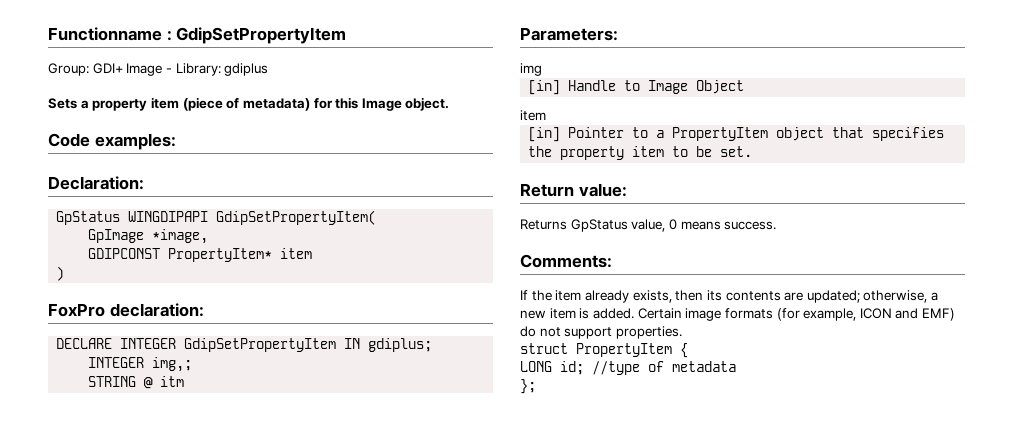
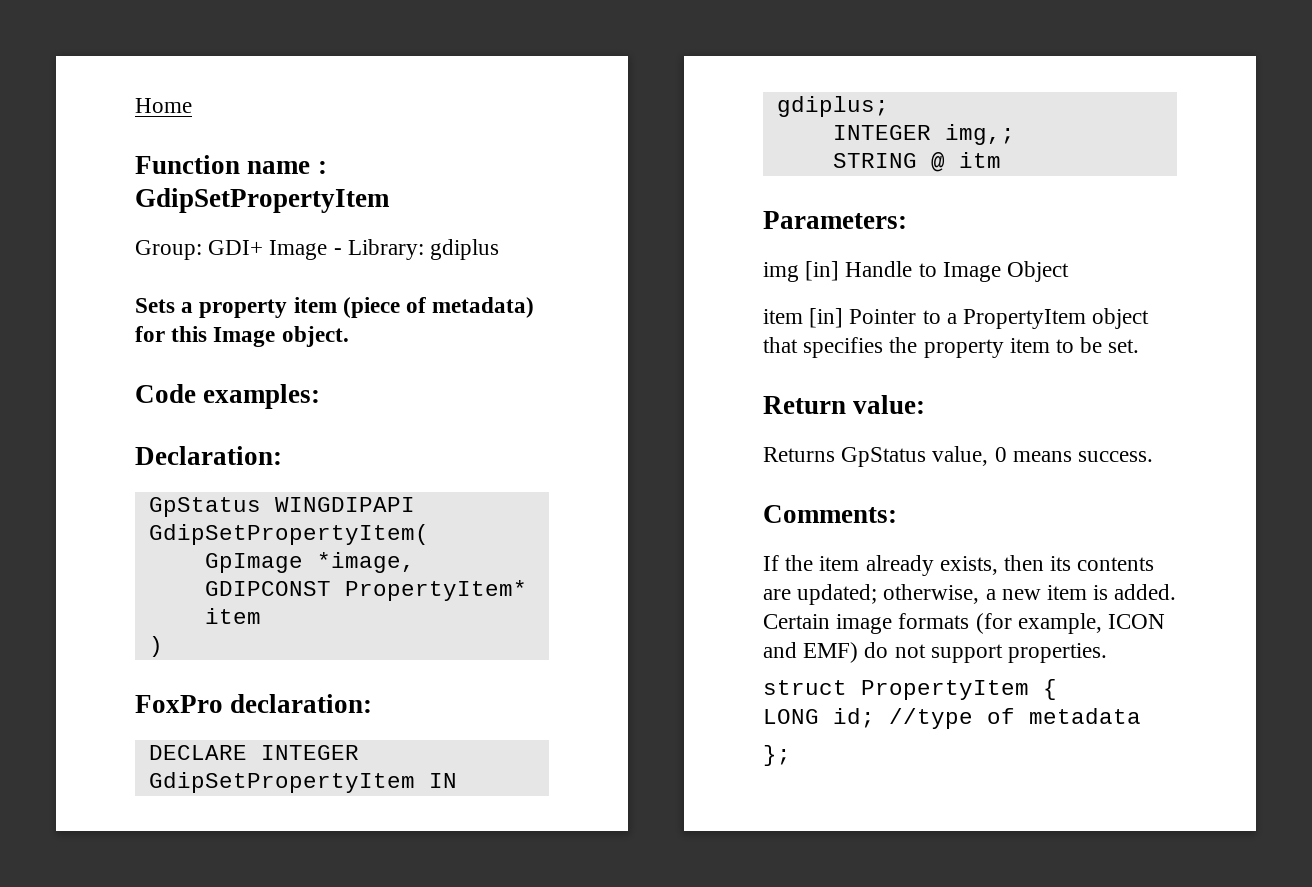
[48,27,162,41] Functionname -> [135,98,192,113] [135,155,311,174] Home // Function name
(542, 69) // -> (799, 272) none
(546, 115) // -> (803, 316) none

